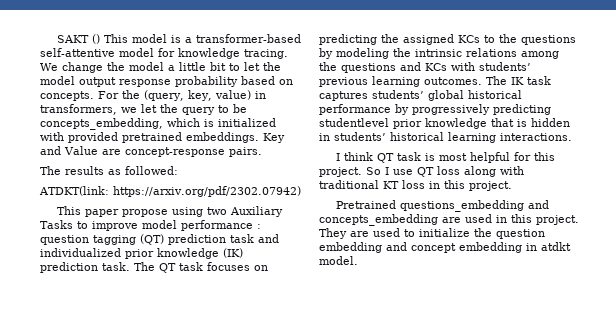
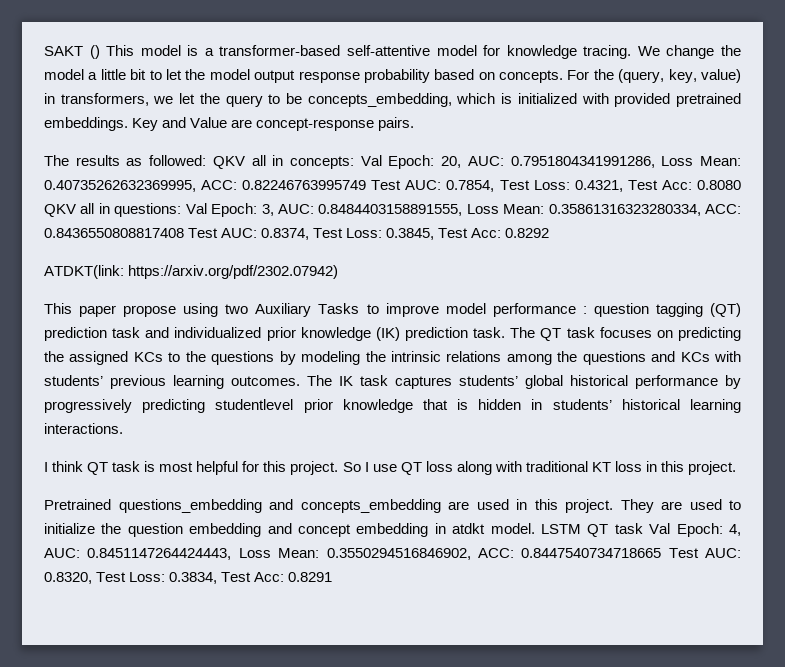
(178, 170) none -> [212,155,741,169] [44,180,742,192] [44,203,741,217] [44,228,550,240] QKV all in concepts: Val Epoch: 20, AUC: 0.7951804341991286, Loss Mean: 0.40735262632369995, ACC: 0.82246763995749 Test AUC: 0.7854, Test Loss: 0.4321, Test Acc: 0.8080 QKV all in questions: Val Epoch: 3, AUC: 0.8484403158891555, Loss Mean: 0.35861316323280334, ACC: 0.8436550808817408 Test AUC: 0.8374, Test Loss: 0.3845, Test Acc: 0.8292
(358, 260) none -> [540,523,741,537] [44,548,741,560] [44,572,333,584] LSTM QT task Val Epoch: 4, AUC: 0.8451147264424443, Loss Mean: 0.3550294516846902, ACC: 0.8447540734718665 Test AUC: 0.8320, Test Loss: 0.3834, Test Acc: 0.8291

